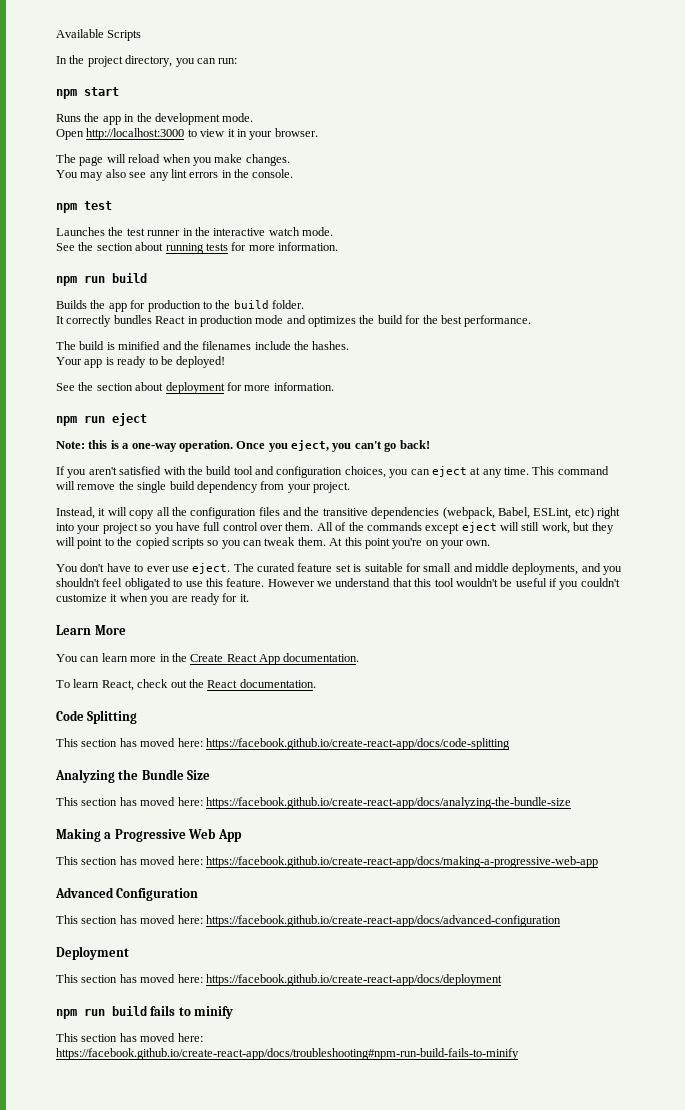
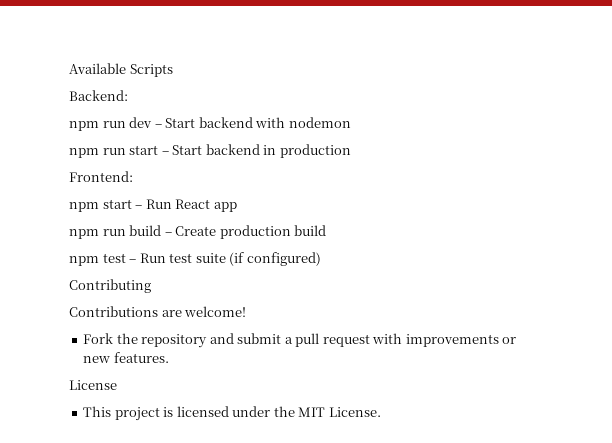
[56,55,238,67] [56,87,119,99] [56,113,254,125] [56,128,318,140] [56,154,290,166] [56,169,294,181] [56,201,112,213] [56,227,333,236] [56,242,338,254] [56,273,147,286] [56,300,304,312] [56,315,532,327] [56,341,350,350] [56,356,226,368] [56,382,334,394] [56,413,147,426] [56,440,430,452] [56,466,609,478] [56,481,350,493] [56,507,620,519] [56,522,614,534] [56,537,491,549] [56,563,623,575] [56,578,620,590] [56,593,249,605] [56,625,126,635] [56,653,360,665] [56,679,316,691] [56,710,138,724] [56,738,510,750] [55,769,211,783] [56,797,571,809] [56,828,242,842] [56,856,598,868] [55,887,199,901] [56,915,561,927] [56,946,129,960] [56,974,502,986] [56,1005,234,1019] [56,1033,203,1042] [56,1048,519,1060] In the project directory, you can run: // npm start // Runs the app in the development mode. // Open http://localhost:3000 to view it in your browser. // The page will reload when you make changes. // You may also see any lint errors in the console. // npm test // Launches the test runner in the interactive watch mode. // See the section about running tests for more information. // npm run build // Builds the app for production to the build folder. // It correctly bundles React in production mode and optimizes the build for the best performance. // The build is minified and the filenames include the hashes. // Your app is ready to be deployed! // See the section about deployment for more information. // npm run eject // Note: this is a one-way operation. Once you eject, you can't go back! // If you aren't satisfied with the build tool and configuration choices, you can eject at any time. This command will remove the single build dependency from your project. // Instead, it will copy all the configuration files and the transitive dependencies (webpack, Babel, ESLint, etc) right into your project so you have full control over them. All of the commands except eject will still work, but they will point to the copied scripts so you can tweak them. At this point you're on your own. // You don't have to ever use eject. The curated feature set is suitable for small and middle deployments, and you shouldn't feel obligated to use this feature. However we understand that this tool wouldn't be useful if you couldn't customize it when you are ready for it. // Learn More // You can learn more in the Create React App documentation. // To learn React, check out the React documentation. // Code Splitting // This section has moved here: https://facebook.github.io/create-react-app/docs/code-splitting // Analyzing the Bundle Size // This section has moved here: https://facebook.github.io/create-react-app/docs/analyzing-the-bundle-size // Making a Progressive Web App // This section has moved here: https://facebook.github.io/create-react-app/docs/making-a-progressive-web-app // Advanced Configuration // This section has moved here: https://facebook.github.io/create-react-app/docs/advanced-configuration // Deployment // This section has moved here: https://facebook.github.io/create-react-app/docs/deployment // npm run build fails to minify // This section has moved here: https://facebook.github.io/create-react-app/docs/troubleshooting#npm-run-build-fails-to-minify -> [69,90,128,101] [69,117,351,131] [69,144,351,158] [69,171,133,182] [69,199,237,212] [69,225,327,239] [69,252,321,266] [69,279,151,293] [69,306,247,317] [83,333,517,348] [83,352,169,363] [69,380,117,390] [83,406,381,421] Backend: // npm run dev – Start backend with nodemon // npm run start – Start backend in production // Frontend: // npm start – Run React app // npm run build – Create production build // npm test – Run test suite (if configured) // Contributing // Contributions are welcome! // Fork the repository and submit a pull request with improvements or new features. // License // This project is licensed under the MIT License.

